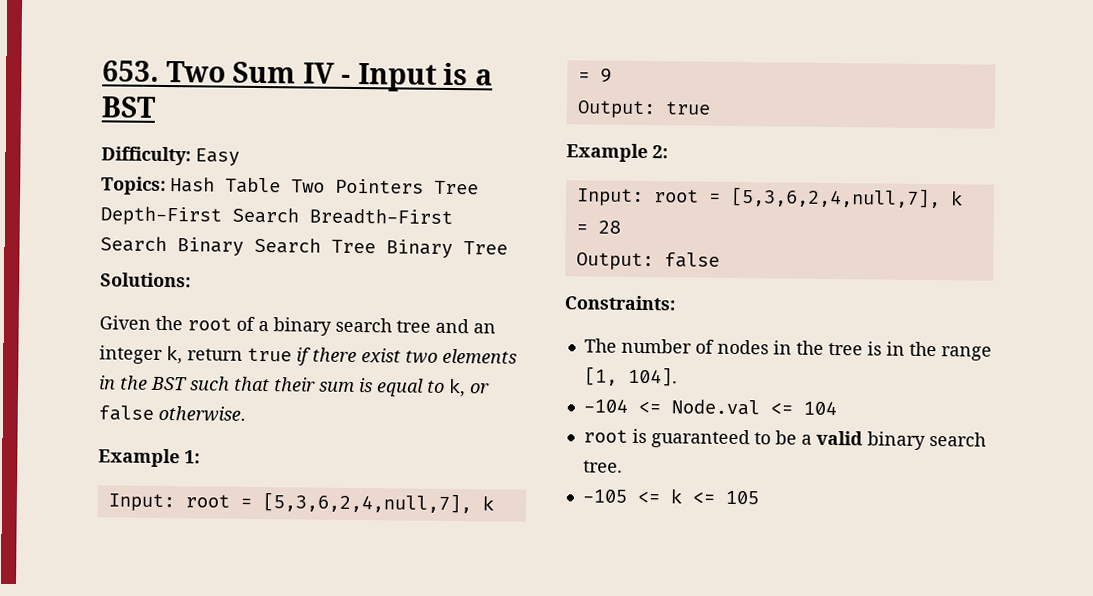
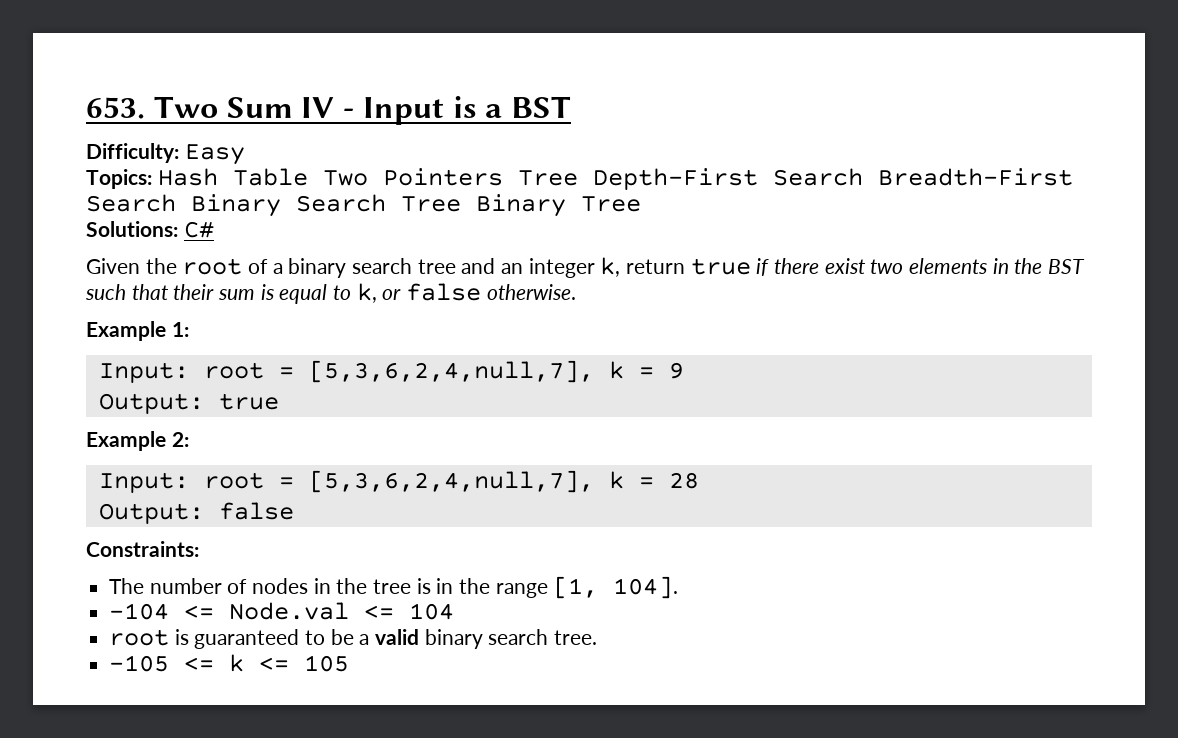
(191, 280) none -> [183,221,214,238] C#

